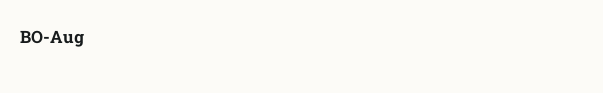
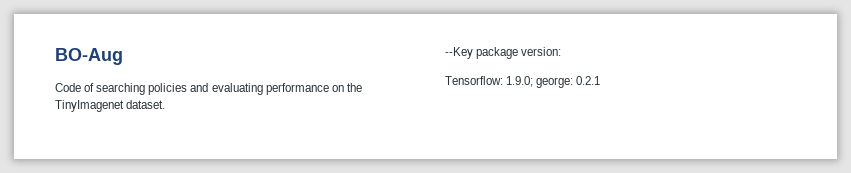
(84, 38) none -> [55,83,362,95] [55,100,166,112] [445,47,562,59] [445,76,601,88] // Code of searching policies and evaluating performance on the TinyImagenet dataset. // --Key package version: // Tensorflow: 1.9.0; george: 0.2.1

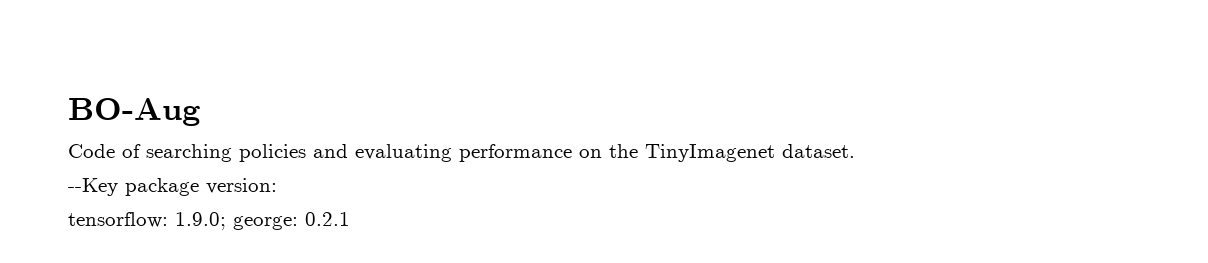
[445,76,503,85] Tensorflow: -> [68,212,168,228] tensorflow:

